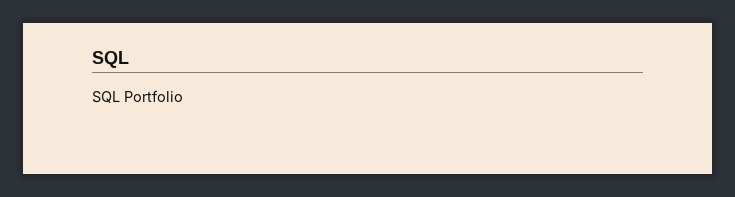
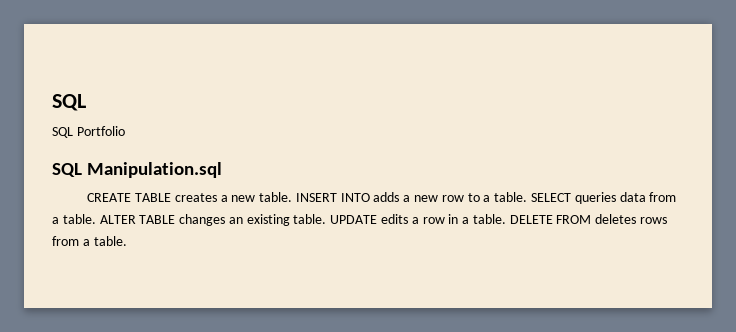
(183, 96) none -> [52,162,223,178] [87,192,677,204] [52,214,668,226] [52,236,127,246] // SQL Manipulation.sql // CREATE TABLE creates a new table. INSERT INTO adds a new row to a table. SELECT queries data from a table. ALTER TABLE changes an existing table. UPDATE edits a row in a table. DELETE FROM deletes rows from a table.

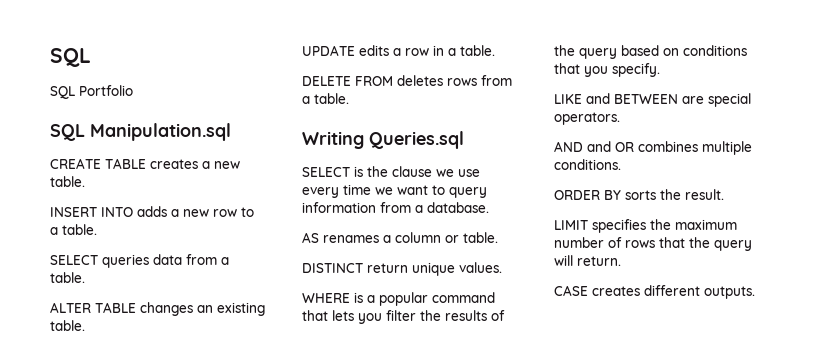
(293, 197) none -> (85, 181) //
(528, 197) none -> (97, 229) //
(96, 219) none -> (85, 277) //
(327, 219) none -> (85, 325) //
(506, 219) none -> (495, 50) //
(127, 241) none -> [302,131,464,149] [302,166,480,177] [302,184,487,198] [302,202,489,213] [302,232,498,243] [302,262,502,276] [302,292,495,306] [302,310,505,324] [554,45,747,59] [554,63,660,77] [554,93,751,107] [554,112,620,125] [554,141,752,155] [554,159,621,170] [554,189,724,200] [554,219,737,233] [554,237,752,251] [554,255,621,266] [554,285,755,299] // Writing Queries.sql // SELECT is the clause we use every time we want to query information from a database. // AS renames a column or table. // DISTINCT return unique values. // WHERE is a popular command that lets you filter the results of the query based on conditions that you specify. // LIKE and BETWEEN are special operators. // AND and OR combines multiple conditions. // ORDER BY sorts the result. // LIMIT specifies the maximum number of rows that the query will return. // CASE creates different outputs.

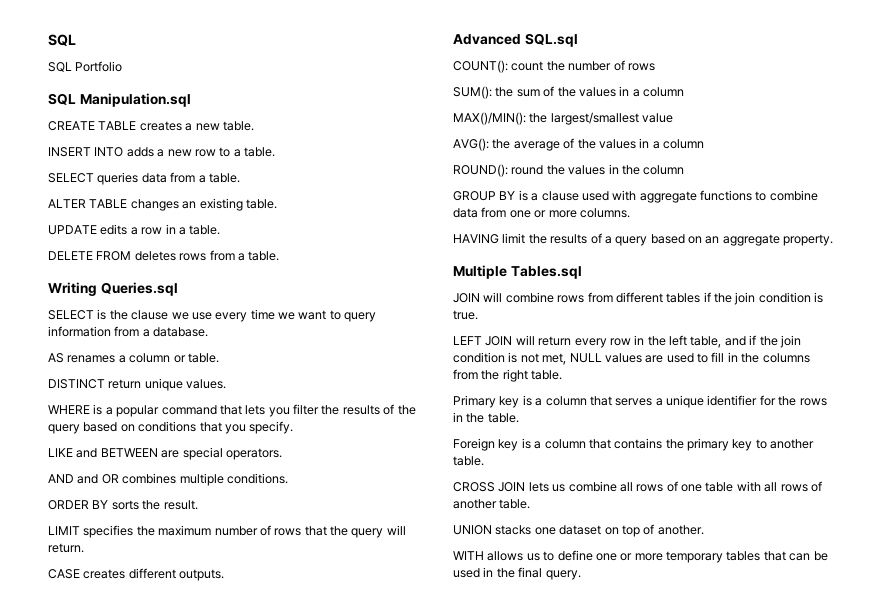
(755, 292) none -> [453,33,578,47] [453,60,655,73] [453,86,684,99] [453,112,674,125] [453,138,704,151] [453,164,685,177] [453,190,818,203] [453,207,630,218] [453,233,834,246] [453,265,582,279] [453,292,824,305] [453,310,478,320] [453,335,801,348] [453,352,810,365] [453,369,563,382] [453,395,827,408] [453,412,519,423] [453,438,815,451] [453,456,484,466] [453,481,822,492] [453,499,531,509] [453,524,704,537] [453,550,828,563] [453,567,581,580] // Advanced SQL.sql // COUNT(): count the number of rows // SUM(): the sum of the values in a column // MAX()/MIN(): the largest/smallest value // AVG(): the average of the values in a column // ROUND(): round the values in the column // GROUP BY is a clause used with aggregate functions to combine data from one or more columns. // HAVING limit the results of a query based on an aggregate property. // Multiple Tables.sql // JOIN will combine rows from different tables if the join condition is true. // LEFT JOIN will return every row in the left table, and if the join condition is not met, NULL values are used to fill in the columns from the right table. // Primary key is a column that serves a unique identifier for the rows in the table. // Foreign key is a column that contains the primary key to another table. // CROSS JOIN lets us combine all rows of one table with all rows of another table. // UNION stacks one dataset on top of another. // WITH allows us to define one or more temporary tables that can be used in the final query.

